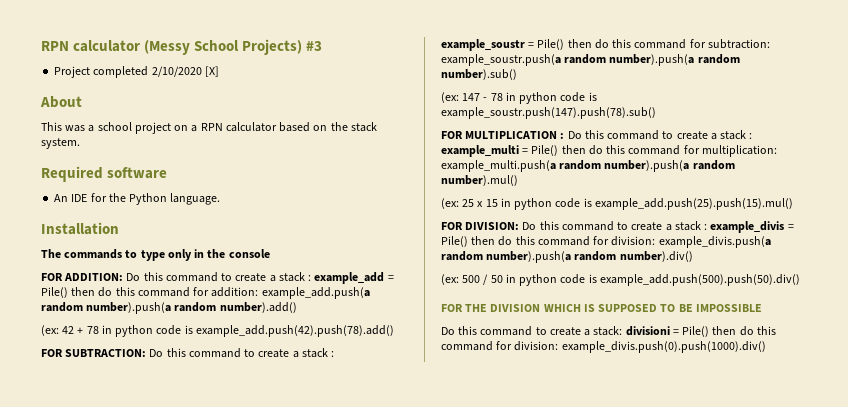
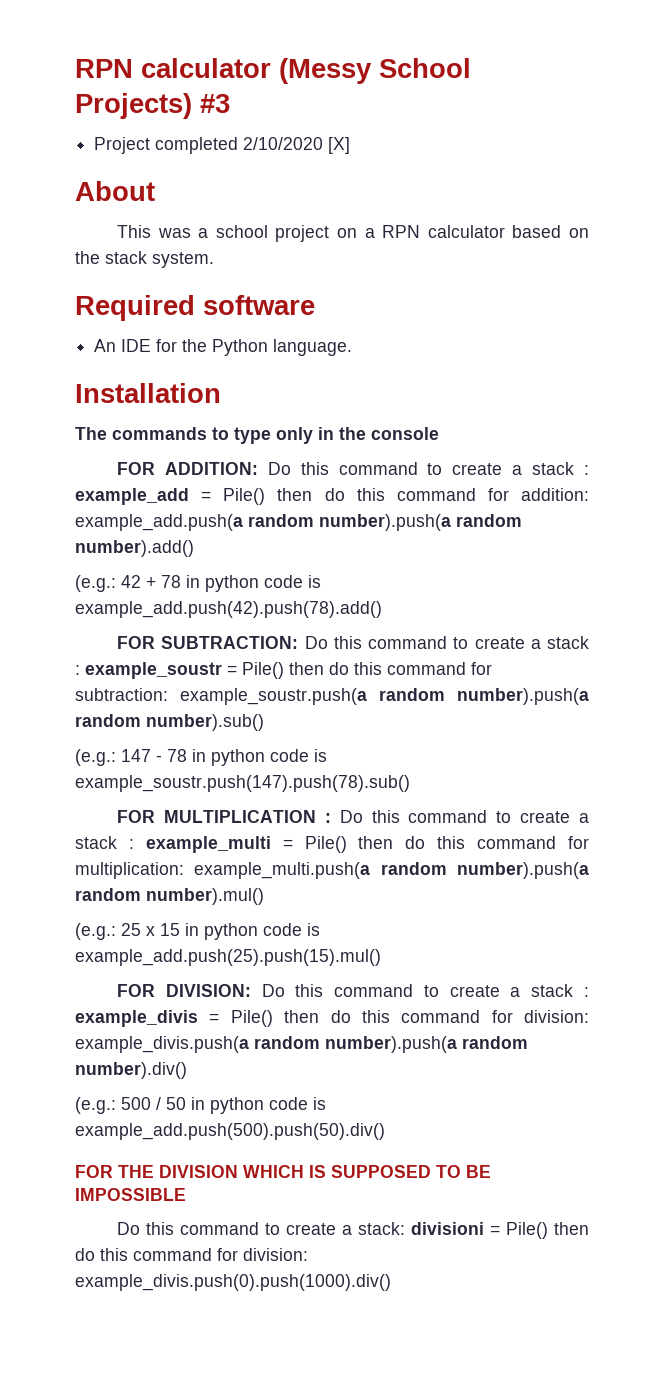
[41,325,59,336] (ex: -> [75,575,116,592] (e.g.:
[441,92,459,103] (ex: -> [75,749,116,766] (e.g.:
[441,198,459,209] (ex: -> [75,923,116,940] (e.g.:
[441,274,459,285] (ex: -> [75,1097,116,1114] (e.g.:

